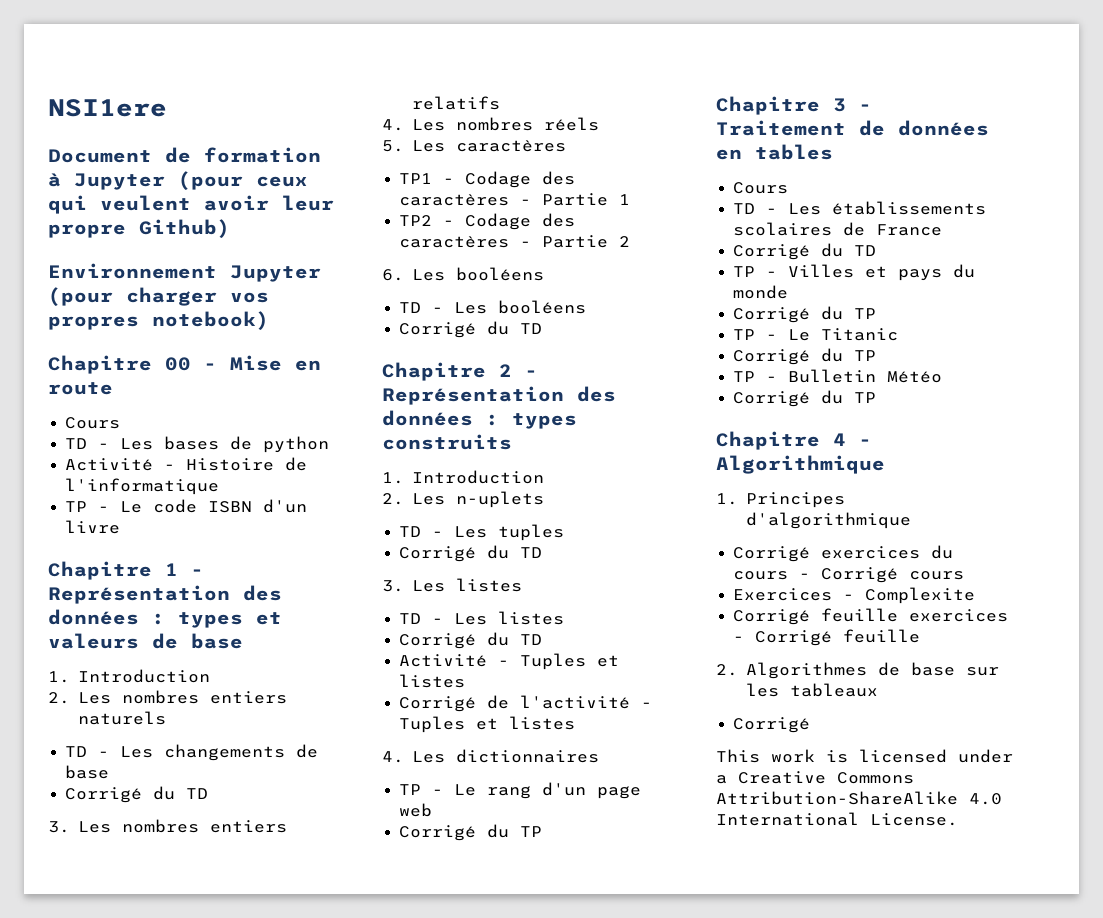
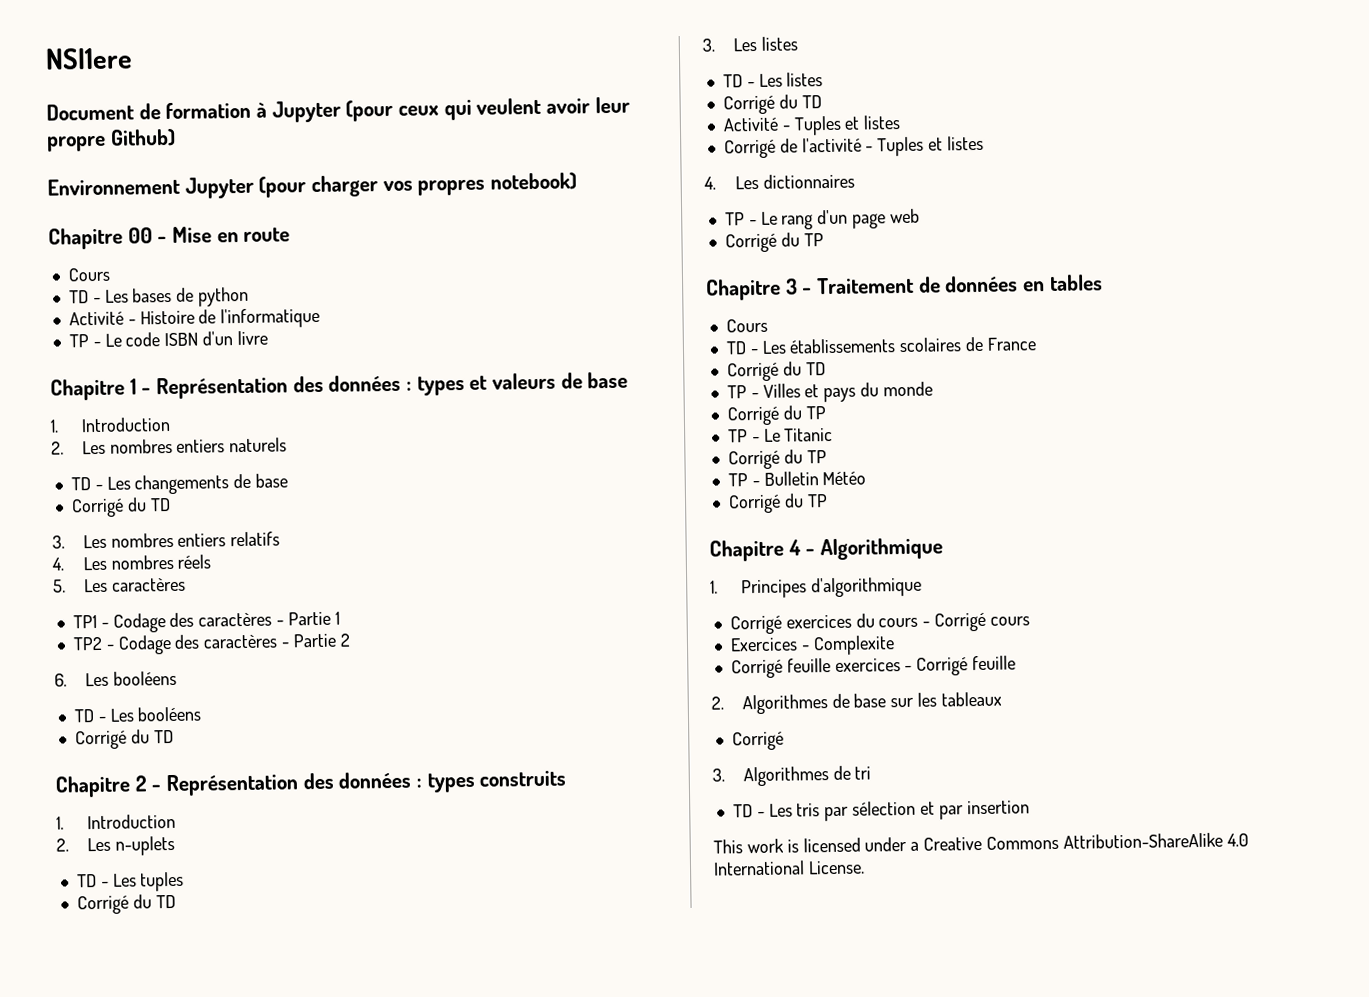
(811, 725) none -> [712,765,872,787] [732,800,1030,822] // 3. Algorithmes de tri // TD - Les tris par sélection et par insertion

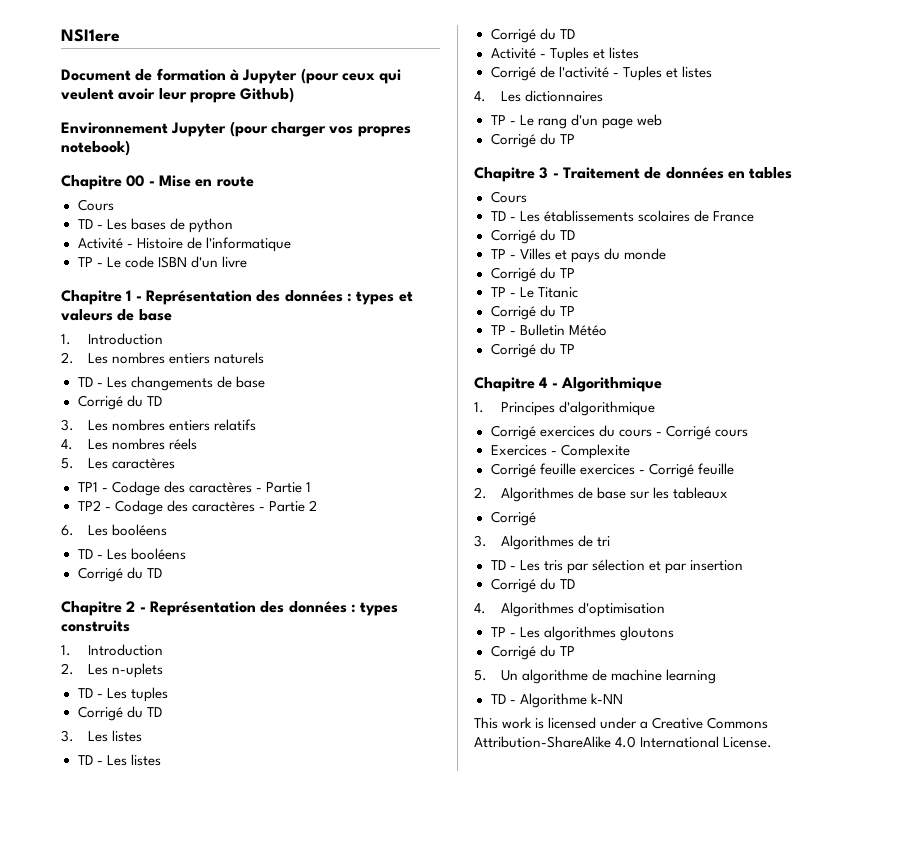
(1030, 807) none -> [490,578,575,593] [474,602,665,617] [490,626,674,641] [490,645,575,660] [474,669,716,684] [490,693,623,708] // Corrigé du TD // 4. Algorithmes d'optimisation // TP - Les algorithmes gloutons // Corrigé du TP // 5. Un algorithme de machine learning // TD - Algorithme k-NN

